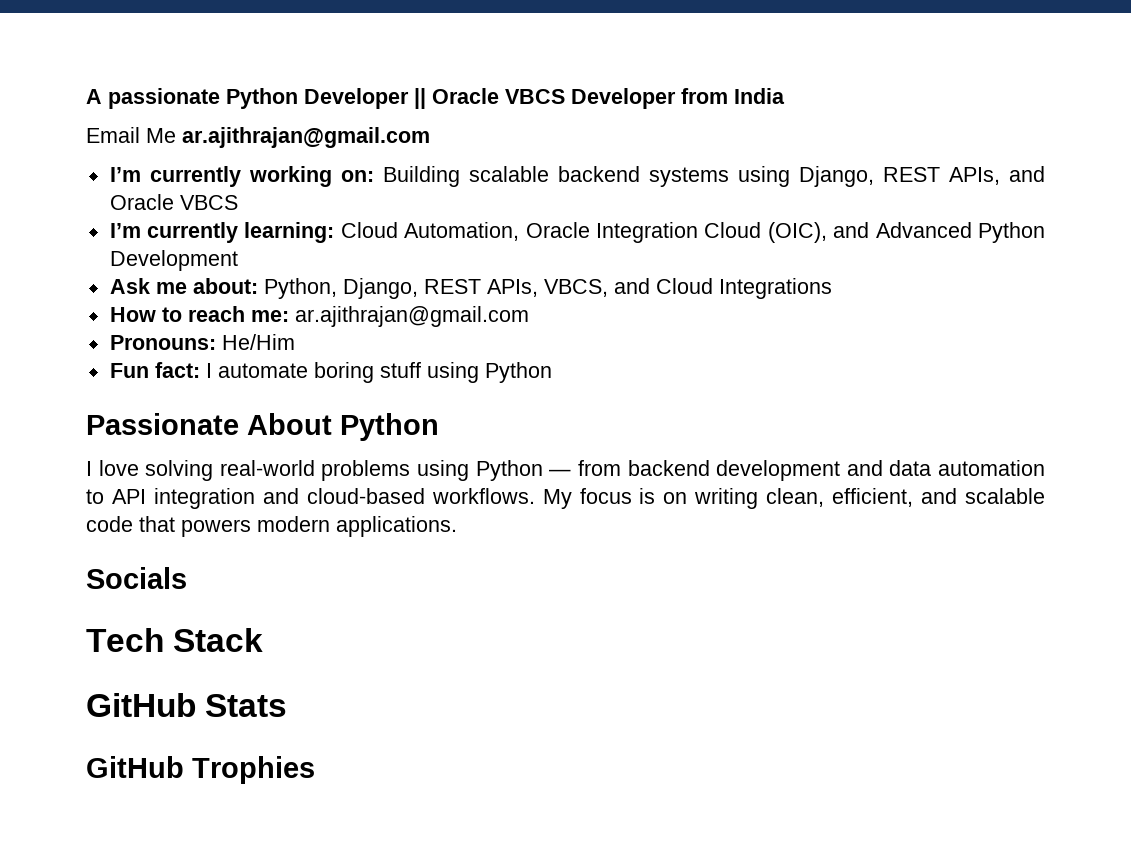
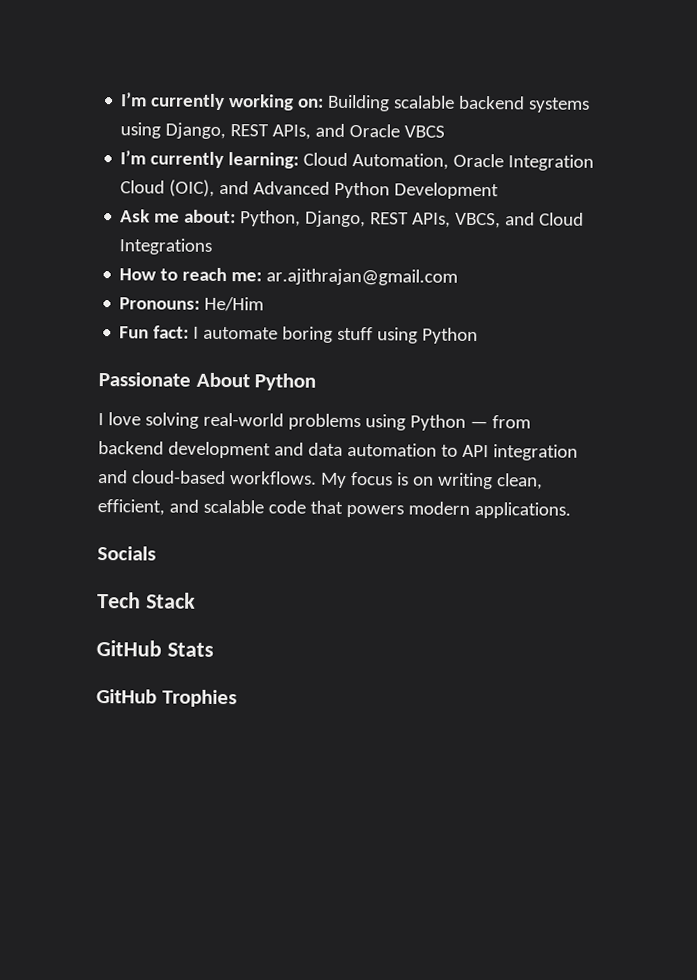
[86,88,785,109] [86,127,430,148] A passionate Python Developer || Oracle VBCS Developer from India // Email Me ar.ajithrajan@gmail.com // -> (121, 99) none

